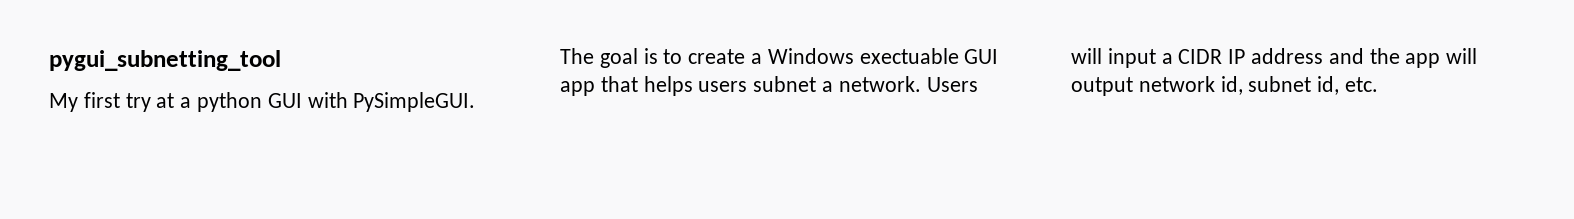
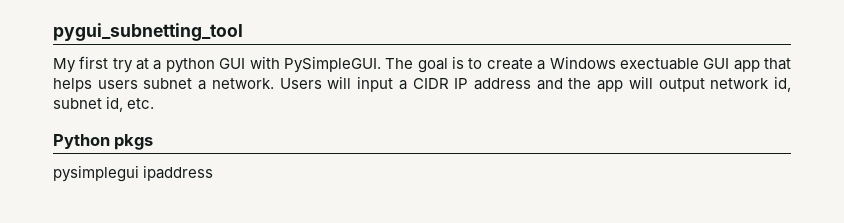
(1379, 84) none -> [53,134,154,150] [53,165,214,182] // Python pkgs // pysimplegui ipaddress

